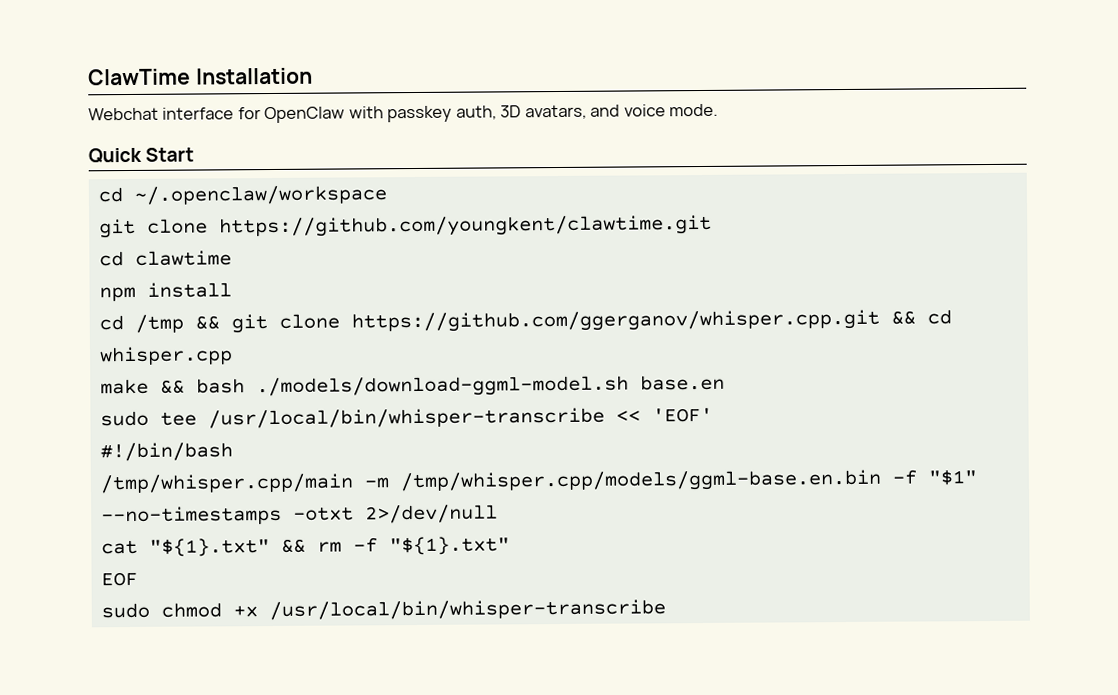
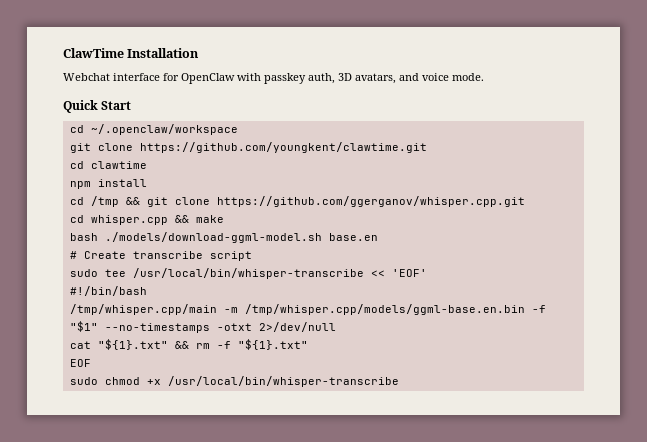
[890,310,916,325] && -> (525, 201) //
[99,378,185,395] // make && -> [174,215,224,223] && make //
(725, 382) none -> [69,251,252,261] // # Create transcribe script

